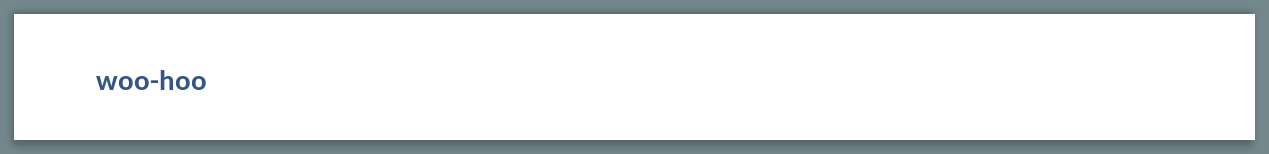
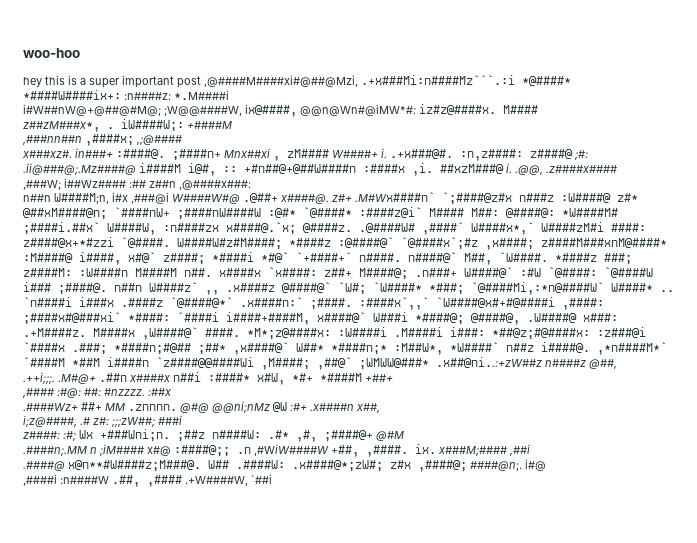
(207, 80) none -> [23,75,571,88] [23,90,229,100] [23,104,538,117] [23,119,232,132] [22,134,182,146] [22,148,588,161] [23,163,617,176] [23,178,251,190] [23,192,638,205] [23,207,618,220] [23,222,646,235] [23,237,667,250] [23,252,632,265] [23,267,653,280] [23,282,674,295] [23,297,604,310] [23,312,618,325] [23,327,646,340] [23,342,667,355] [23,357,617,370] [23,372,393,385] [22,388,172,398] [23,401,380,413] [23,415,182,427] [23,429,404,442] [23,444,530,457] [23,459,546,472] [23,474,272,487] // hey this is a super important post ,@####M####xi#@##@Mzi, .+x###Mi:n####Mz```.:i *@####* *####W####ix+: :n####z: *.M####i // i#W##nW@+@##@#M@; ;W@@####W, ix@####, @@n@Wn#@iMW*#: iz#z@####x. M#### // z##zM###x*, . iW####W;: +####M // ,###nn##n ,####x; ,;@#### // x###xz#. in###+ :####@. ;####n+ Mnx##xi , zM#### W####+ i. .+x###@#. :n,z####: z####@ ;#: .ii@###@;.Mz####@ i####M i@#, :: +#n##@+@##W####n :####x ,i. ##xzM###@ i. .@@, .z####x#### // ,###W; i##Wz#### :## z##n ,@####x###: // n##n W####M;n, i#x ,###@i W####W#@ .@##+ x####@. z#+ .M#Wx####n` `;####@z#x n###z :W####@ z#* @##xM####@n; `####nW+ ;####nW####W :@#* `@####* :####z@i` M#### M##: @####@: *W####M# ;####i.##x` W####W, :n####zx x####@.`x; @####z. .@####W# ,####` W####x*,` W####zM#i ####: z####@x+*#zzi `@####. W####W#z#M####; *####z :@####@` `@####x`;#z ,x####; z####M###xnM@####* :M####@ i####, x#@` z####; *####i *#@` `+####+` n####. n####@` M##, `W####. *####z ###; z####M: :W####n M####M n##. x####x `x####: z##+ M####@; .n###+ W####@` :#W `@####: `@####W i### ;####@. n##n W####z` ,, .x####z @####@` `W#; `W####* *###; `@####Mi,:*n@####W` W####* .. `n####i i###x .####z `@####@*` .x####n:` ;####. :####x`,,` `W####@x#+#@####i ,####: ;####x#@###xi` *####: `####i i####+####M, x####@` W###i *####@; @####@, .W####@ x###: .+M####z. M####x ,W####@` ####. *M*;z@####x: :W####i .M####i i###: *##@z;#@####x: :z###@i `####x .###; *####n;#@## ;##* ,x####@` W##* *####n;* :M##W*, *W####` n##z i####@. ,*n####M*` `####M *##M i####n `z####@@####Wi ,M####; ,##@` ;WMWW@###* .x##@ni..:+zW##z n####z @##, // .++i;;;. .M#@+ .##n x####x n##i :####* x#W, *#+ *####M +##+ // ,#### :#@: ##: #nzzzz. :##x // .####Wz+ ##+ MM .znnnn. @#@ @@ni;nMz @W :#+ .x####n x##, // i;z@####, .# z#: ;;;zW##; ###i // z####: :#; Wx +###Wni;n. ;##z n####W: .#* ,#, ;####@+ @#M // .####n;.MM n ;iM#### x#@ :####@;; .n ,#WiW####W +##, ,####. ix. x###M;#### ,##i // .####@ x@n**#W####z;M###@. W## .####W: .x####@*;zW#; z#x ,####@; ####@n;. i#@ // ,####i :n####W .##, ,#### .+W####W, `##i

